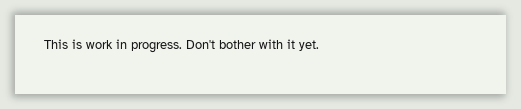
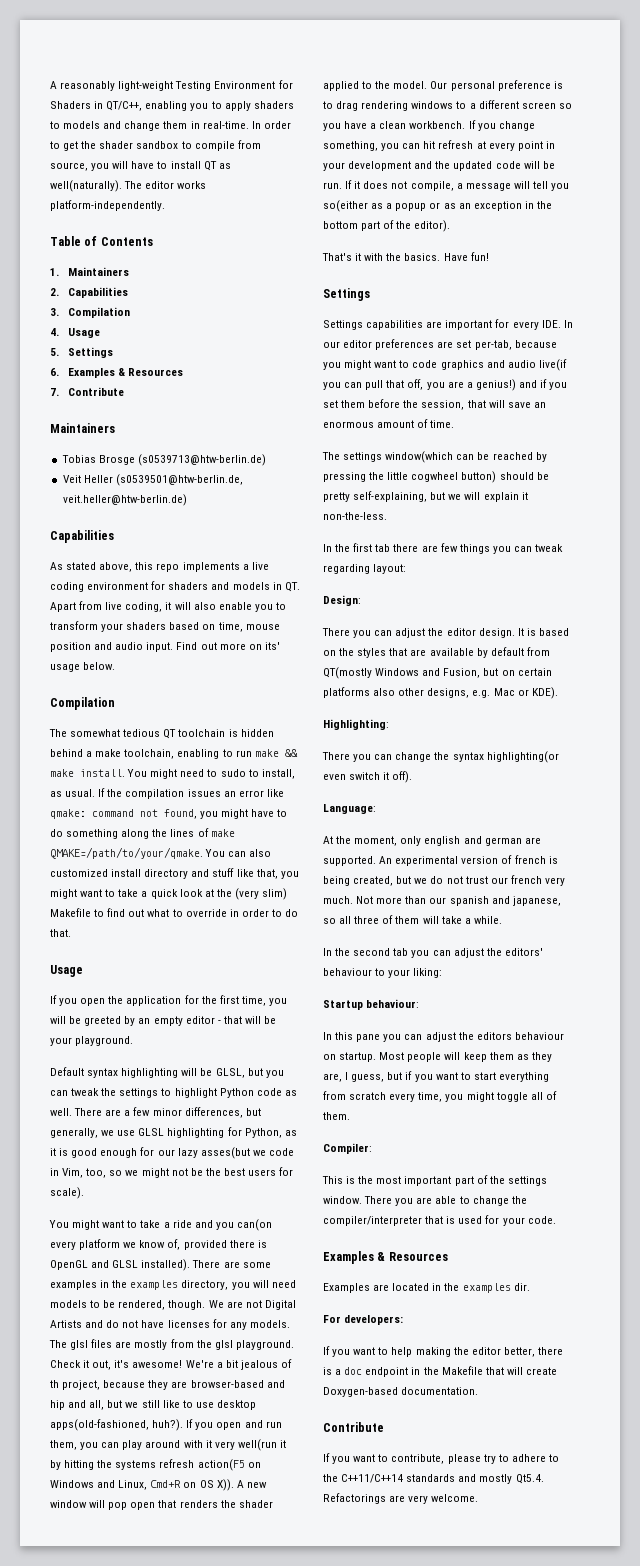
[44,39,319,53] This is work in progress. Don't bother with it yet. -> [50,80,293,91] [50,101,294,111] [50,121,291,131] [50,140,261,151] [50,161,231,171] [50,180,207,192] [50,200,165,211] [50,236,153,246] [50,267,130,276] [50,287,129,298] [50,307,131,318] [50,328,101,338] [50,347,114,358] [50,368,184,378] [50,387,125,396] [50,423,115,433] [61,454,266,466] [62,474,243,486] [62,494,187,506] [50,530,114,543] [50,562,269,572] [50,581,300,592] [50,601,286,612] [50,621,280,632] [50,642,280,652] [50,662,116,672] [50,697,115,710] [49,729,274,739] [50,749,298,759] [50,769,295,779] [50,788,284,799] [50,809,288,819] [50,828,235,839] [50,847,272,859] [50,868,299,879] [50,888,288,900] [50,908,299,917] [50,929,71,937] [50,965,83,977] [50,995,287,1006] [50,1016,277,1026] [50,1036,134,1046] [50,1067,284,1078] [50,1088,297,1098] [50,1107,261,1118] [50,1127,297,1138] [50,1147,294,1159] [50,1167,294,1178] [50,1187,84,1199] [49,1219,272,1231] [50,1239,267,1250] [50,1259,271,1271] [50,1280,296,1290] [50,1300,296,1310] [50,1319,290,1330] [49,1339,294,1350] [50,1359,292,1370] [50,1380,285,1390] [50,1400,256,1410] [50,1419,282,1431] [50,1439,286,1451] [50,1459,261,1471] [50,1479,267,1491] [50,1500,273,1510] [323,80,563,91] [323,100,572,111] [323,120,535,131] [323,140,555,151] [323,161,555,171] [323,180,570,191] [323,200,552,212] [323,220,451,232] [322,252,489,261] [323,288,370,301] [323,319,573,330] [323,339,557,350] [323,359,567,371] [323,379,568,391] [323,399,546,410] [323,419,455,428] [322,451,547,463] [323,471,549,483] [323,491,528,502] [323,512,387,520] [323,543,564,554] [323,564,407,574] [323,595,361,606] [322,628,569,638] [323,647,550,658] [323,667,552,679] [323,687,558,699] [323,719,389,730] [322,751,559,763] [323,771,413,783] [323,804,376,814] [323,836,541,846] [323,855,558,866] [323,875,565,886] [323,896,561,906] [323,915,502,924] [323,948,543,958] [323,968,443,978] [323,999,420,1010] [323,1032,564,1042] [323,1052,552,1062] [323,1071,549,1082] [323,1091,557,1102] [323,1112,350,1120] [323,1143,372,1154] [322,1175,547,1186] [323,1196,527,1206] [323,1215,556,1226] [323,1251,448,1264] [323,1283,530,1293] [323,1315,404,1325] [323,1346,563,1357] [323,1366,557,1377] [323,1387,479,1397] [323,1422,384,1432] [323,1453,559,1464] [323,1474,544,1484] [323,1493,479,1504] A reasonably light-weight Testing Environment for Shaders in QT/C++, enabling you to apply shaders to models and change them in real-time. In order to get the shader sandbox to compile from source, you will have to install QT as well(naturally). The editor works platform-independently. // Table of Contents // 1. Maintainers // 2. Capabilities // 3. Compilation // 4. Usage // 5. Settings // 6. Examples & Resources // 7. Contribute // Maintainers // Tobias Brosge (s0539713@htw-berlin.de) // Veit Heller (s0539501@htw-berlin.de, veit.heller@htw-berlin.de) // Capabilities // As stated above, this repo implements a live coding environment for shaders and models in QT. Apart from live coding, it will also enable you to transform your shaders based on time, mouse position and audio input. Find out more on its' usage below. // Compilation // The somewhat tedious QT toolchain is hidden behind a make toolchain, enabling to run make && make install. You might need to sudo to install, as usual. If the compilation issues an error like qmake: command not found, you might have to do something along the lines of make QMAKE=/path/to/your/qmake. You can also customized install directory and stuff like that, you might want to take a quick look at the (very slim) Makefile to find out what to override in order to do that. // Usage // If you open the application for the first time, you will be greeted by an empty editor - that will be your playground. // Default syntax highlighting will be GLSL, but you can tweak the settings to highlight Python code as well. There are a few minor differences, but generally, we use GLSL highlighting for Python, as it is good enough for our lazy asses(but we code in Vim, too, so we might not be the best users for scale). // You might want to take a ride and you can(on every platform we know of, provided there is OpenGL and GLSL installed). There are some examples in the examples directory, you will need models to be rendered, though. We are not Digital Artists and do not have licenses for any models. The glsl files are mostly from the glsl playground. Check it out, it's awesome! We're a bit jealous of th project, because they are browser-based and hip and all, but we still like to use desktop apps(old-fashioned, huh?). If you open and run them, you can play around with it very well(run it by hitting the systems refresh action(F5 on Windows and Linux, Cmd+R on OS X)). A new window will pop open that renders the shader applied to the model. Our personal preference is to drag rendering windows to a different screen so you have a clean workbench. If you change something, you can hit refresh at every point in your development and the updated code will be run. If it does not compile, a message will tell you so(either as a popup or as an exception in the bottom part of the editor). // That's it with the basics. Have fun! // Settings // Settings capabilities are important for every IDE. In our editor preferences are set per-tab, because you might want to code graphics and audio live(if you can pull that off, you are a genius!) and if you set them before the session, that will save an enormous amount of time. // The settings window(which can be reached by pressing the little cogwheel button) should be pretty self-explaining, but we will explain it non-the-less. // In the first tab there are few things you can tweak regarding layout: // Design: // There you can adjust the editor design. It is based on the styles that are available by default from QT(mostly Windows and Fusion, but on certain platforms also other designs, e.g. Mac or KDE). // Highlighting: // There you can change the syntax highlighting(or even switch it off). // Language: // At the moment, only english and german are supported. An experimental version of french is being created, but we do not trust our french very much. Not more than our spanish and japanese, so all three of them will take a while. // In the second tab you can adjust the editors' behaviour to your liking: // Startup behaviour: // In this pane you can adjust the editors behaviour on startup. Most people will keep them as they are, I guess, but if you want to start everything from scratch every time, you might toggle all of them. // Compiler: // This is the most important part of the settings window. There you are able to change the compiler/interpreter that is used for your code. // Examples & Resources // Examples are located in the examples dir. // For developers: // If you want to help making the editor better, there is a doc endpoint in the Makefile that will create Doxygen-based documentation. // Contribute // If you want to contribute, please try to adhere to the C++11/C++14 standards and mostly Qt5.4. Refactorings are very welcome.

